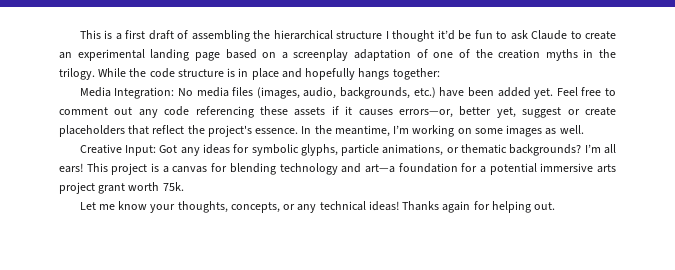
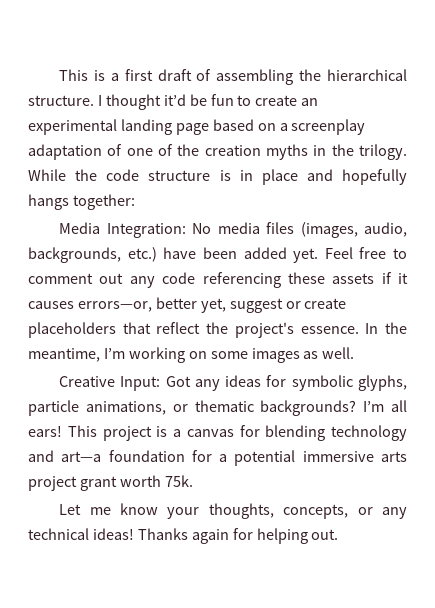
[336,31,383,39] structure -> [28,95,94,106] structure.
[510,30,582,40] ask Claude to -> (252, 100) none

